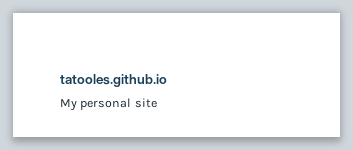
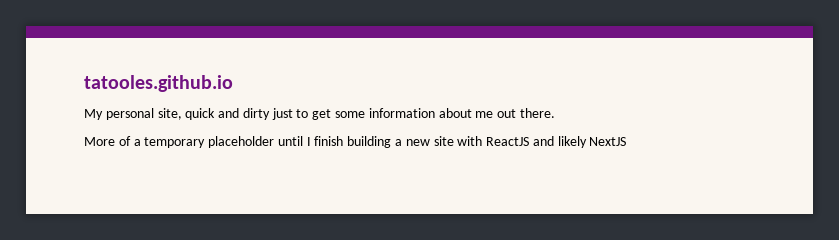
[134,98,157,108] site -> [157,108,555,120] [84,136,627,148] site, quick and dirty just to get some information about me out there. // More of a temporary placeholder until I finish building a new site with ReactJS and likely NextJS

